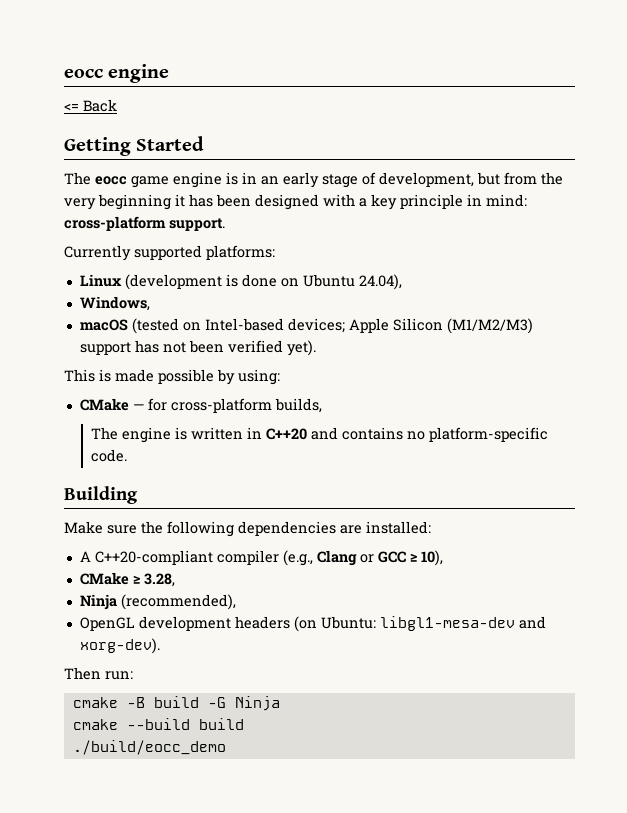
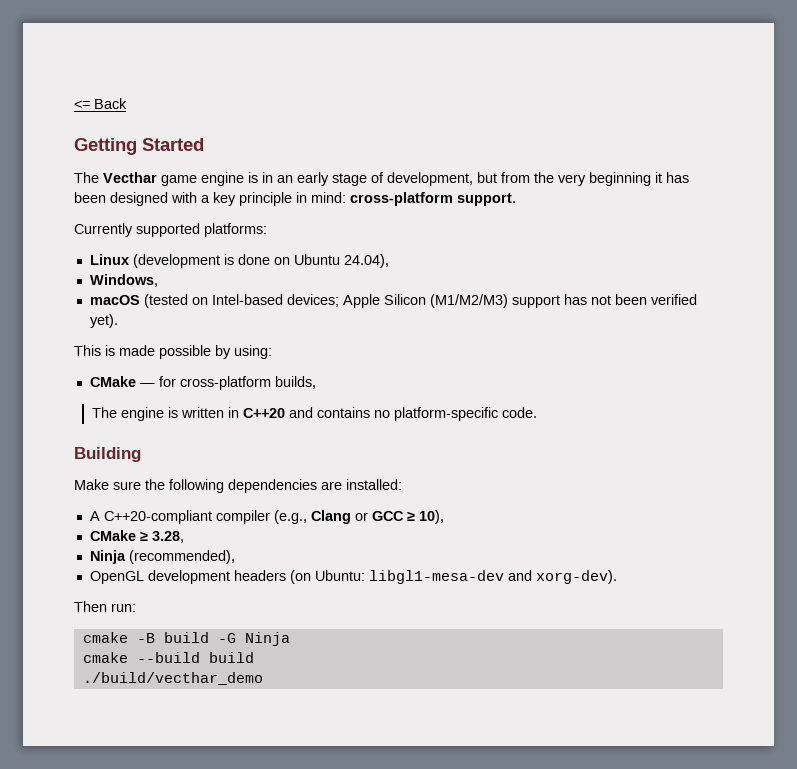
[64,64,170,83] eocc engine // -> (74, 104) none
[95,176,127,185] eocc -> [103,172,157,183] Vecthar
[72,740,226,755] ./build/eocc_demo -> [82,672,263,685] ./build/vecthar_demo

